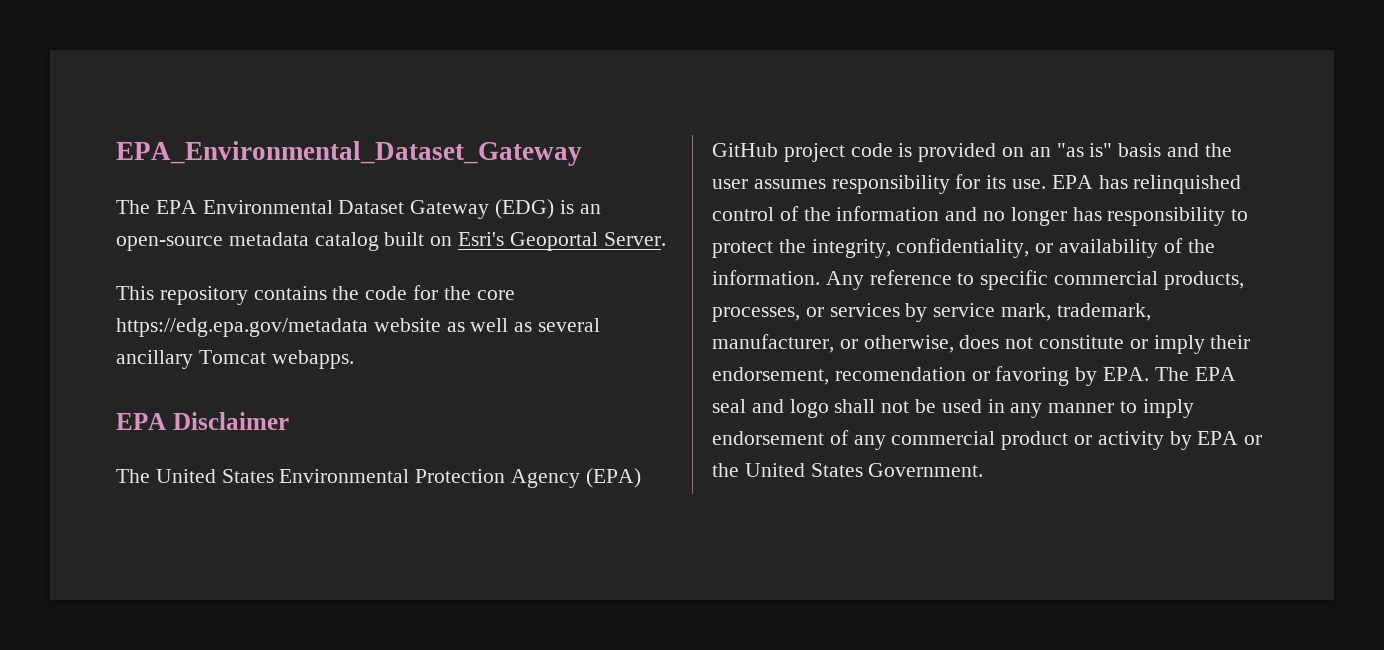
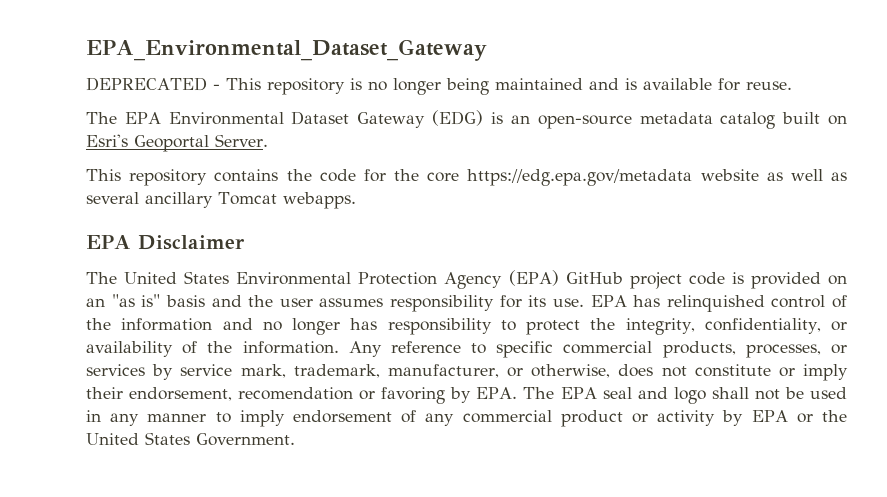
(582, 153) none -> [86,77,792,95] // DEPRECATED - This repository is no longer being maintained and is available for reuse.

